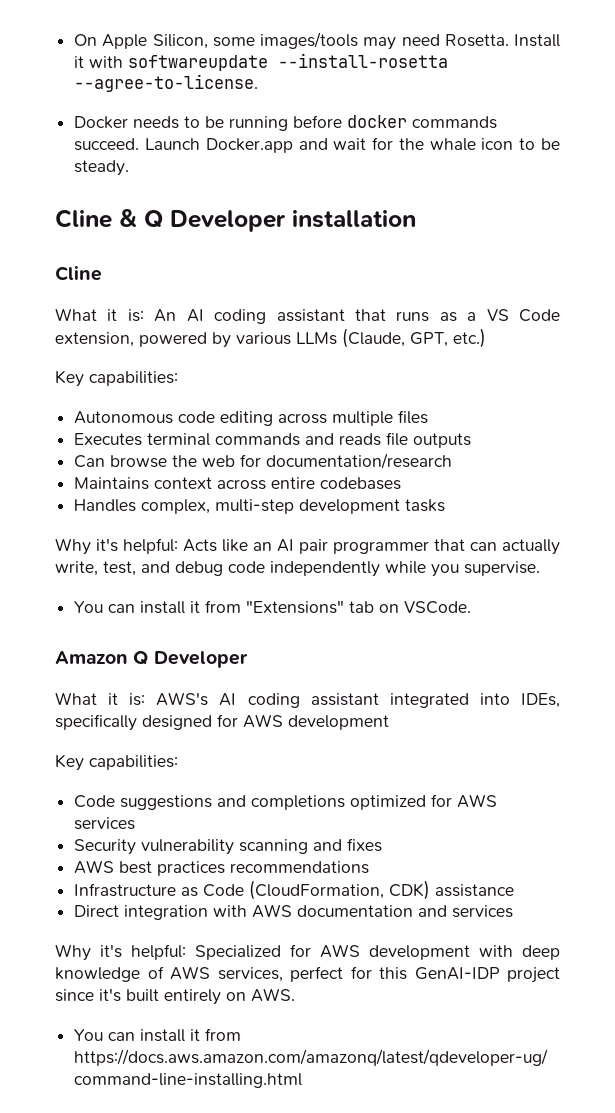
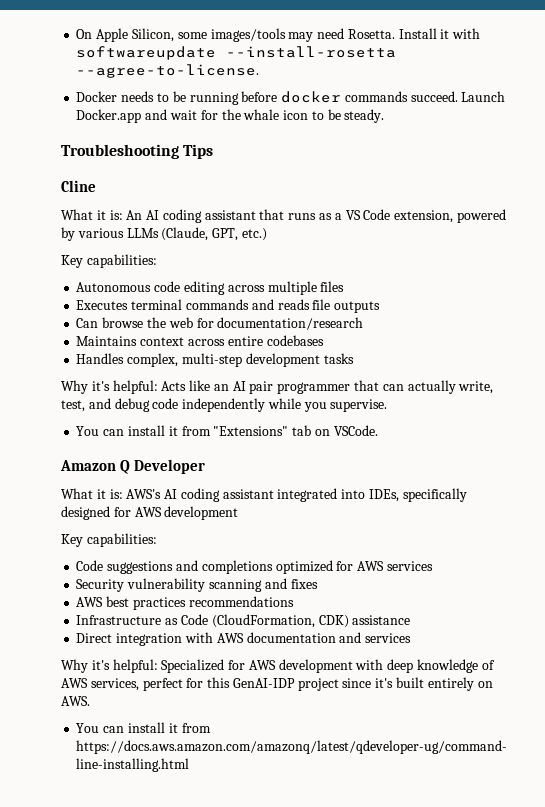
[55,209,416,232] Cline & Q Developer installation -> [61,144,214,159] Troubleshooting Tips

